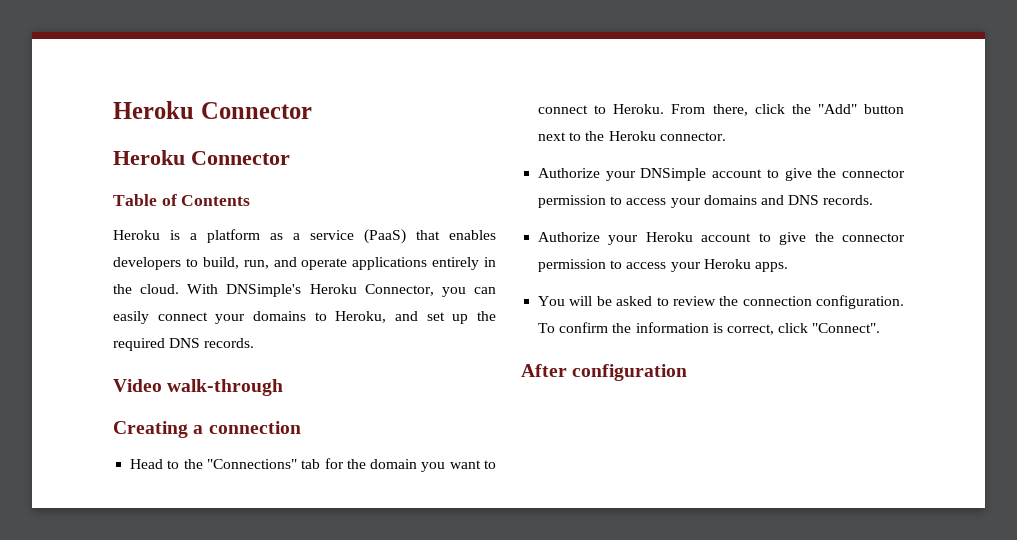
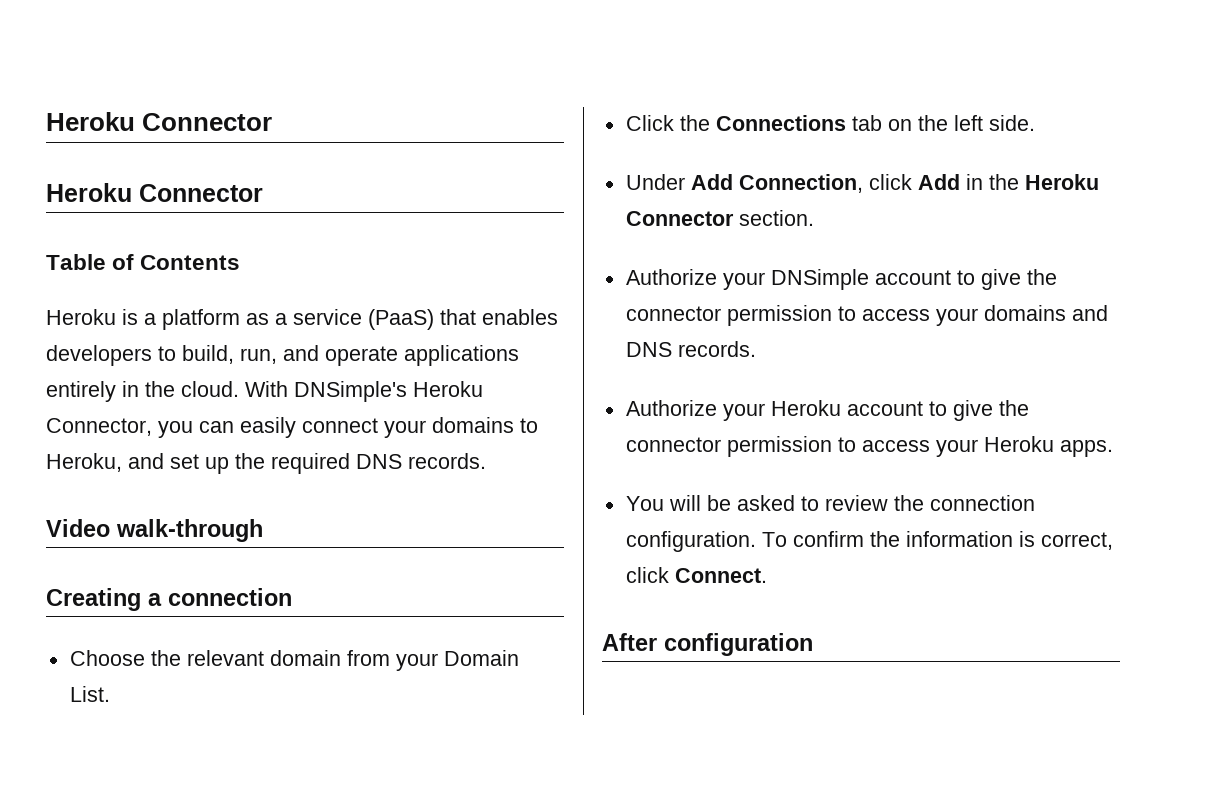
[130,458,496,472] [538,104,904,116] [538,131,726,141] Head to the "Connections" tab for the domain you want to connect to Heroku. From there, click the "Add" button next to the Heroku connector. -> [69,650,519,671] [69,686,110,702] [625,115,1035,131] [625,174,1099,193] [625,210,814,226] Choose the relevant domain from your Domain List. // Click the Connections tab on the left side. // Under Add Connection, click Add in the Heroku Connector section.
[812,323,881,333] "Connect". -> [674,568,767,583] Connect.

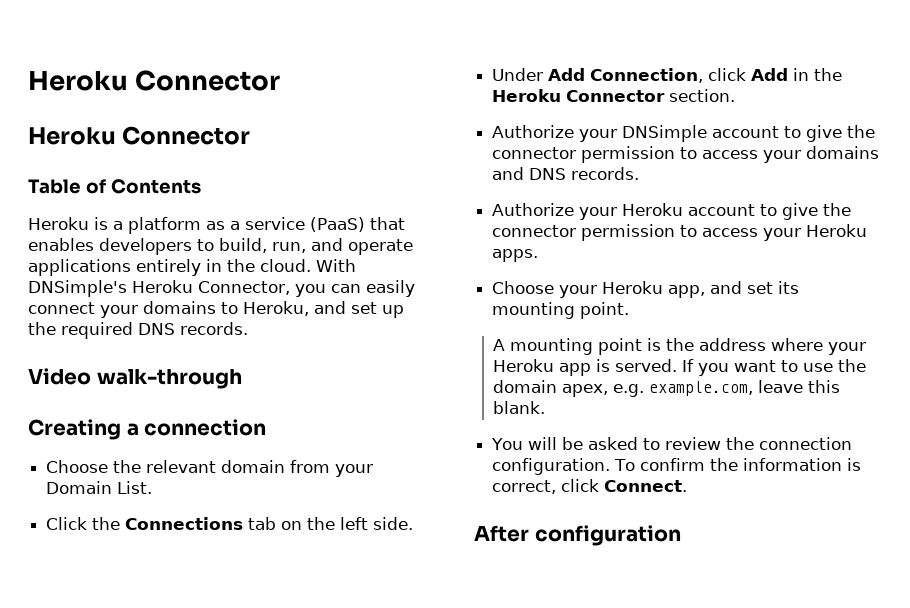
(1113, 448) none -> [492,281,800,298] [492,302,630,319] [493,338,867,355] [493,359,867,376] [493,380,841,397] [493,401,546,414] // Choose your Heroku app, and set its mounting point. // A mounting point is the address where your Heroku app is served. If you want to use the domain apex, e.g. example.com, leave this blank.

